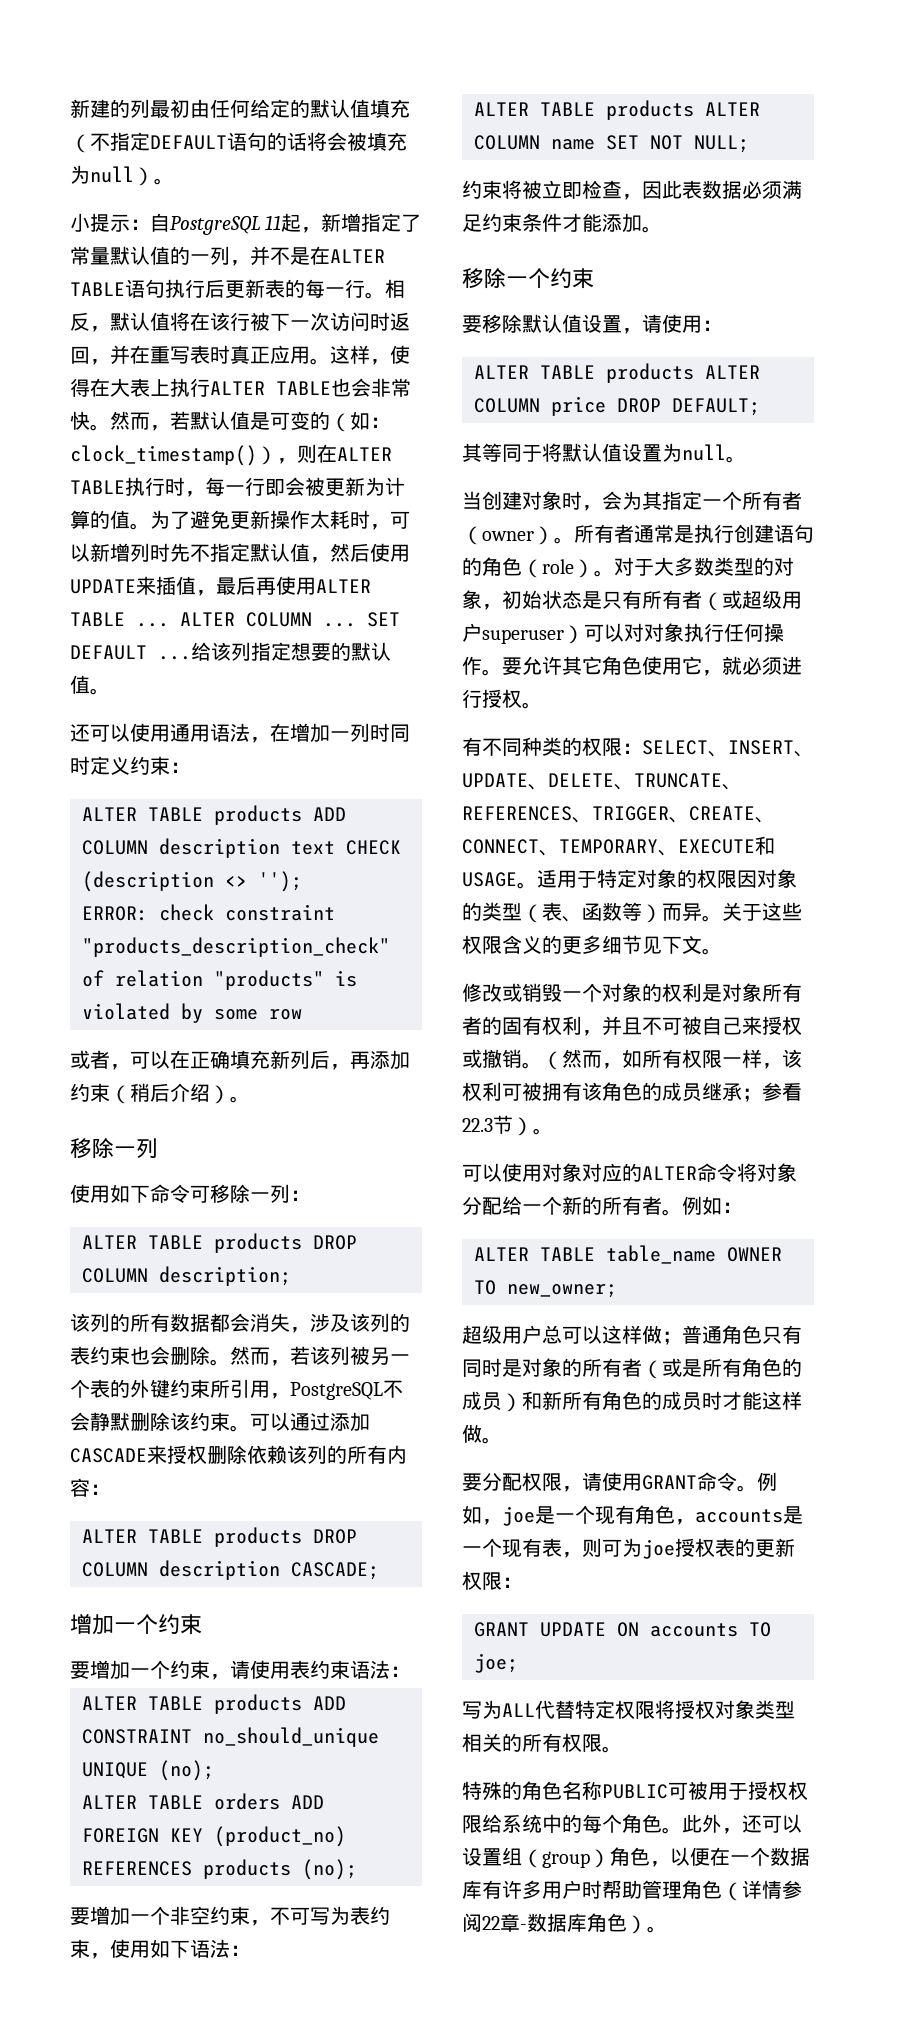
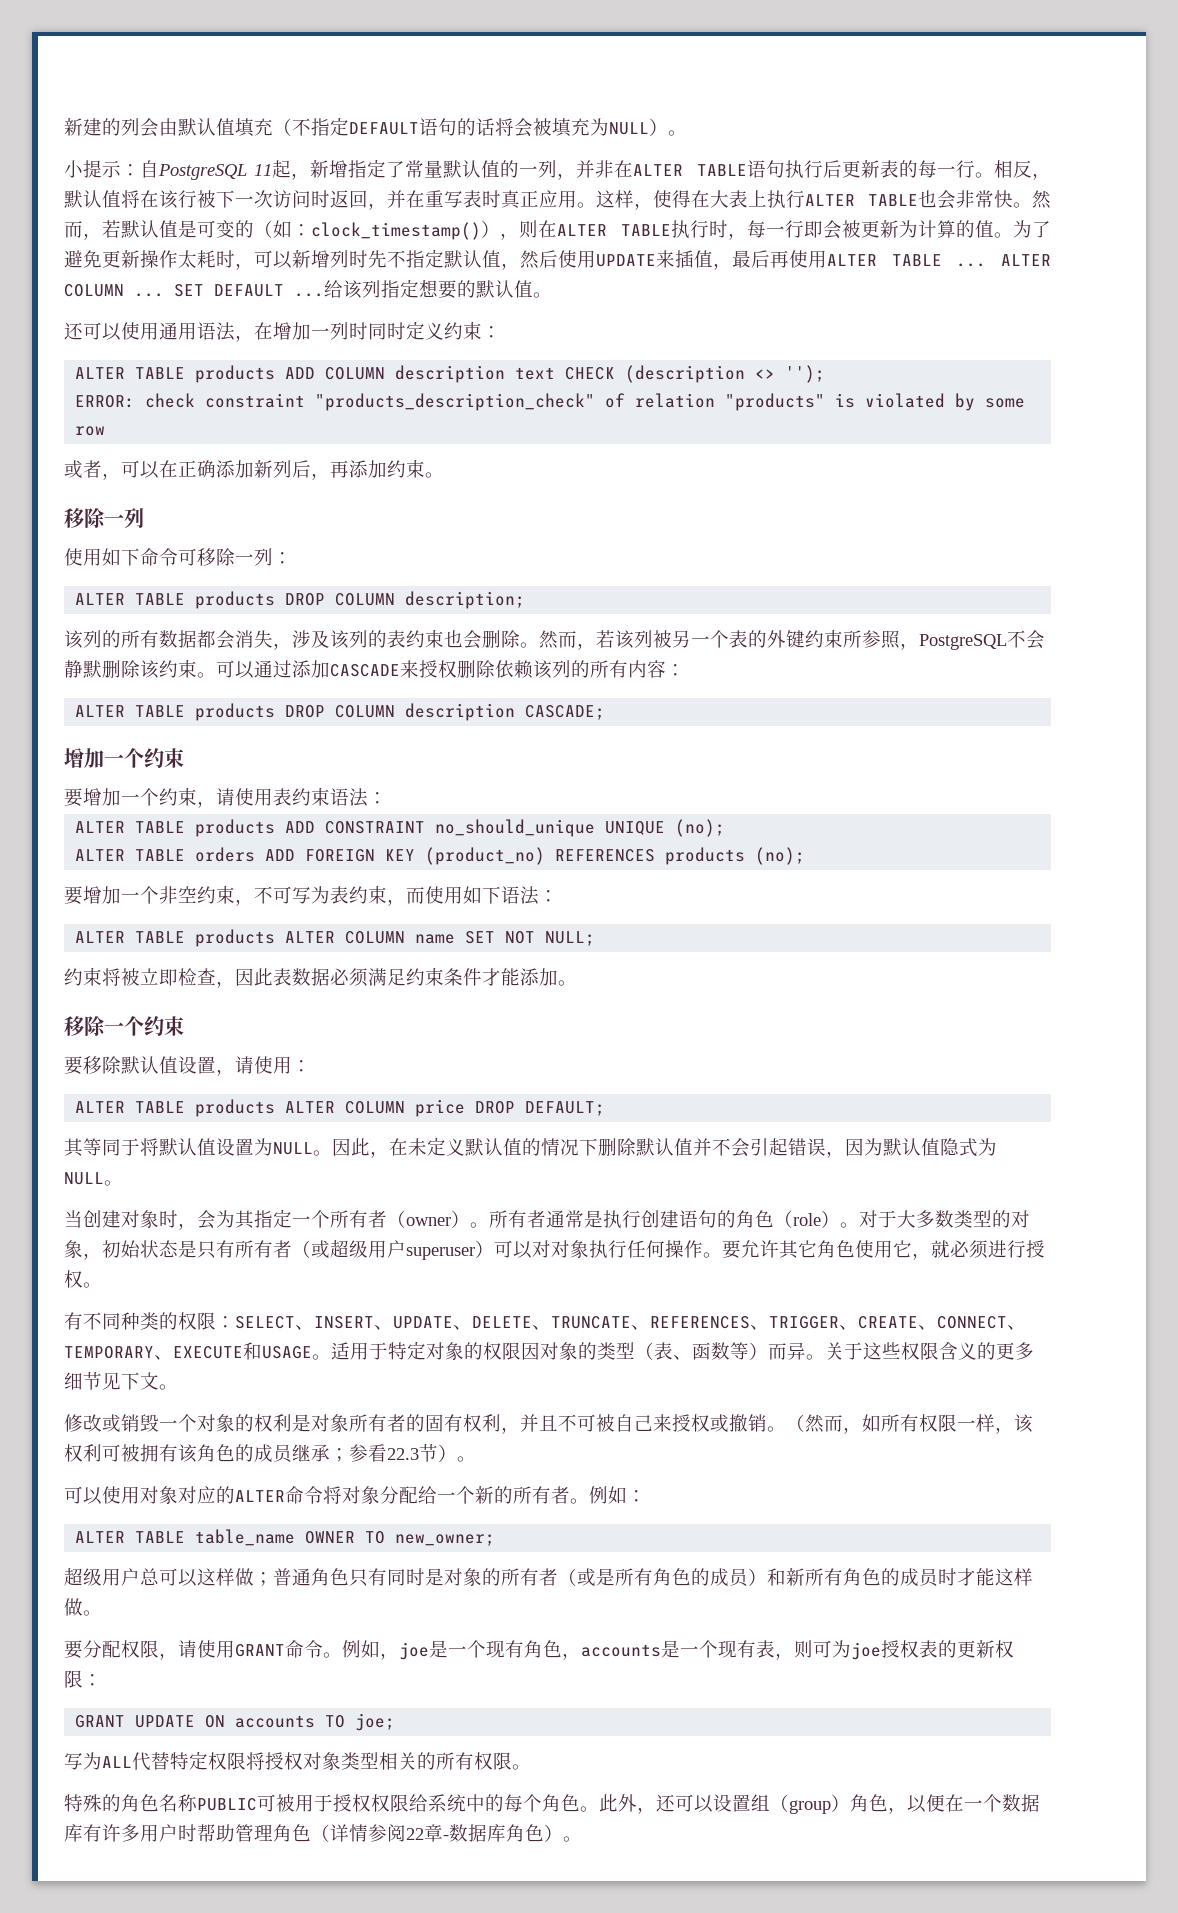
[150,99,310,118] 最初由任何给定的 -> [140,118,178,137] 会由
[90,166,134,183] null -> [609,122,649,135] NULL
[270,247,310,265] 不是 -> [595,160,614,178] 非
[230,1050,270,1069] 填充 -> [216,460,254,478] 添加
[110,1083,230,1104] （稍后介绍） -> (425, 468) none
[230,1379,270,1398] 引用 -> [862,630,900,649] 参照
(110, 1956) none -> [406,887,425,904] 而
[682,444,726,461] null -> [273,1137,997,1158] [64,1172,104,1185] NULL。因此，在未定义默认值的情况下删除默认值并不会引起错误，因为默认值隐式为NULL

